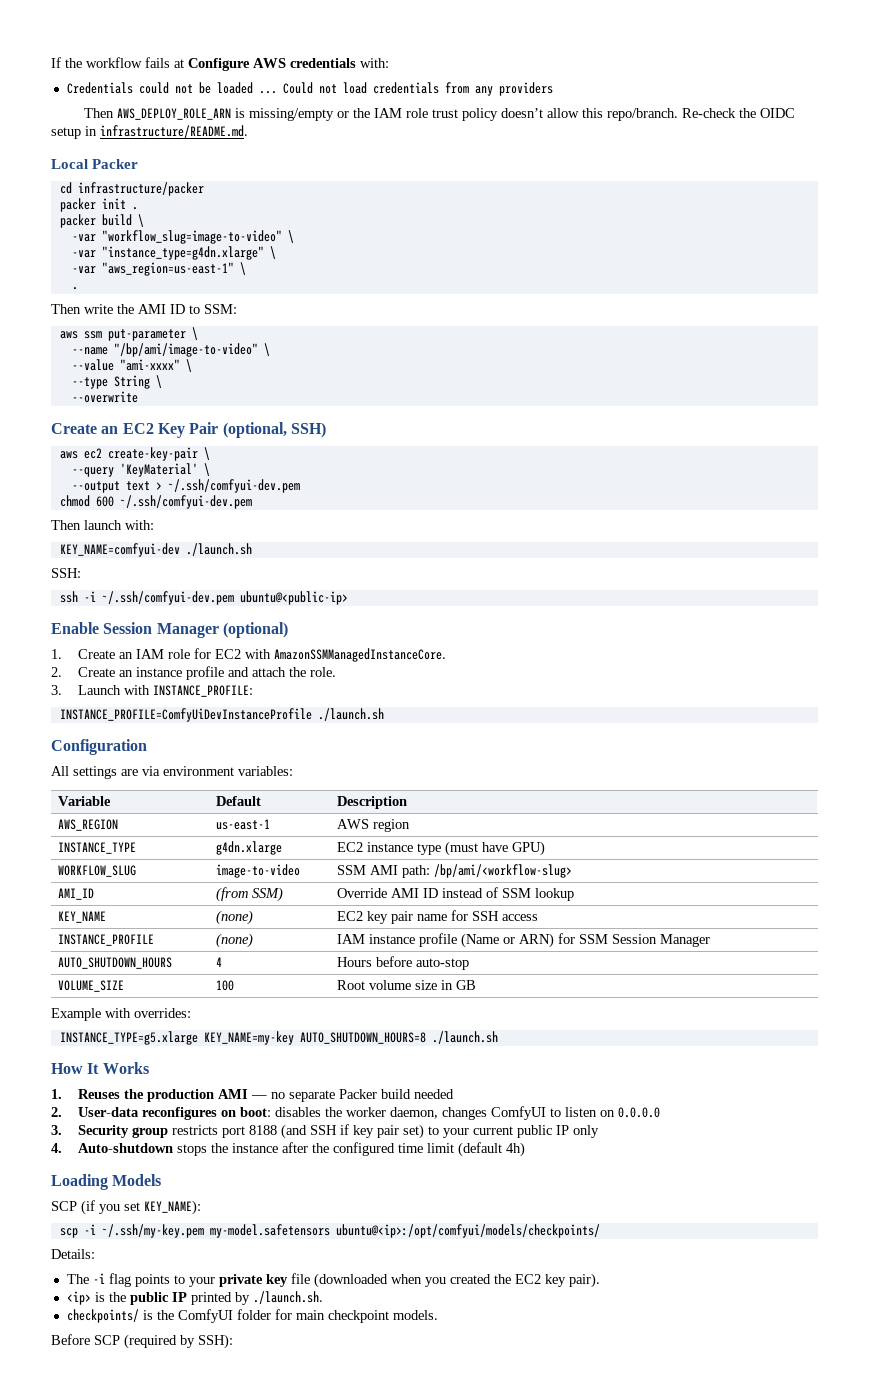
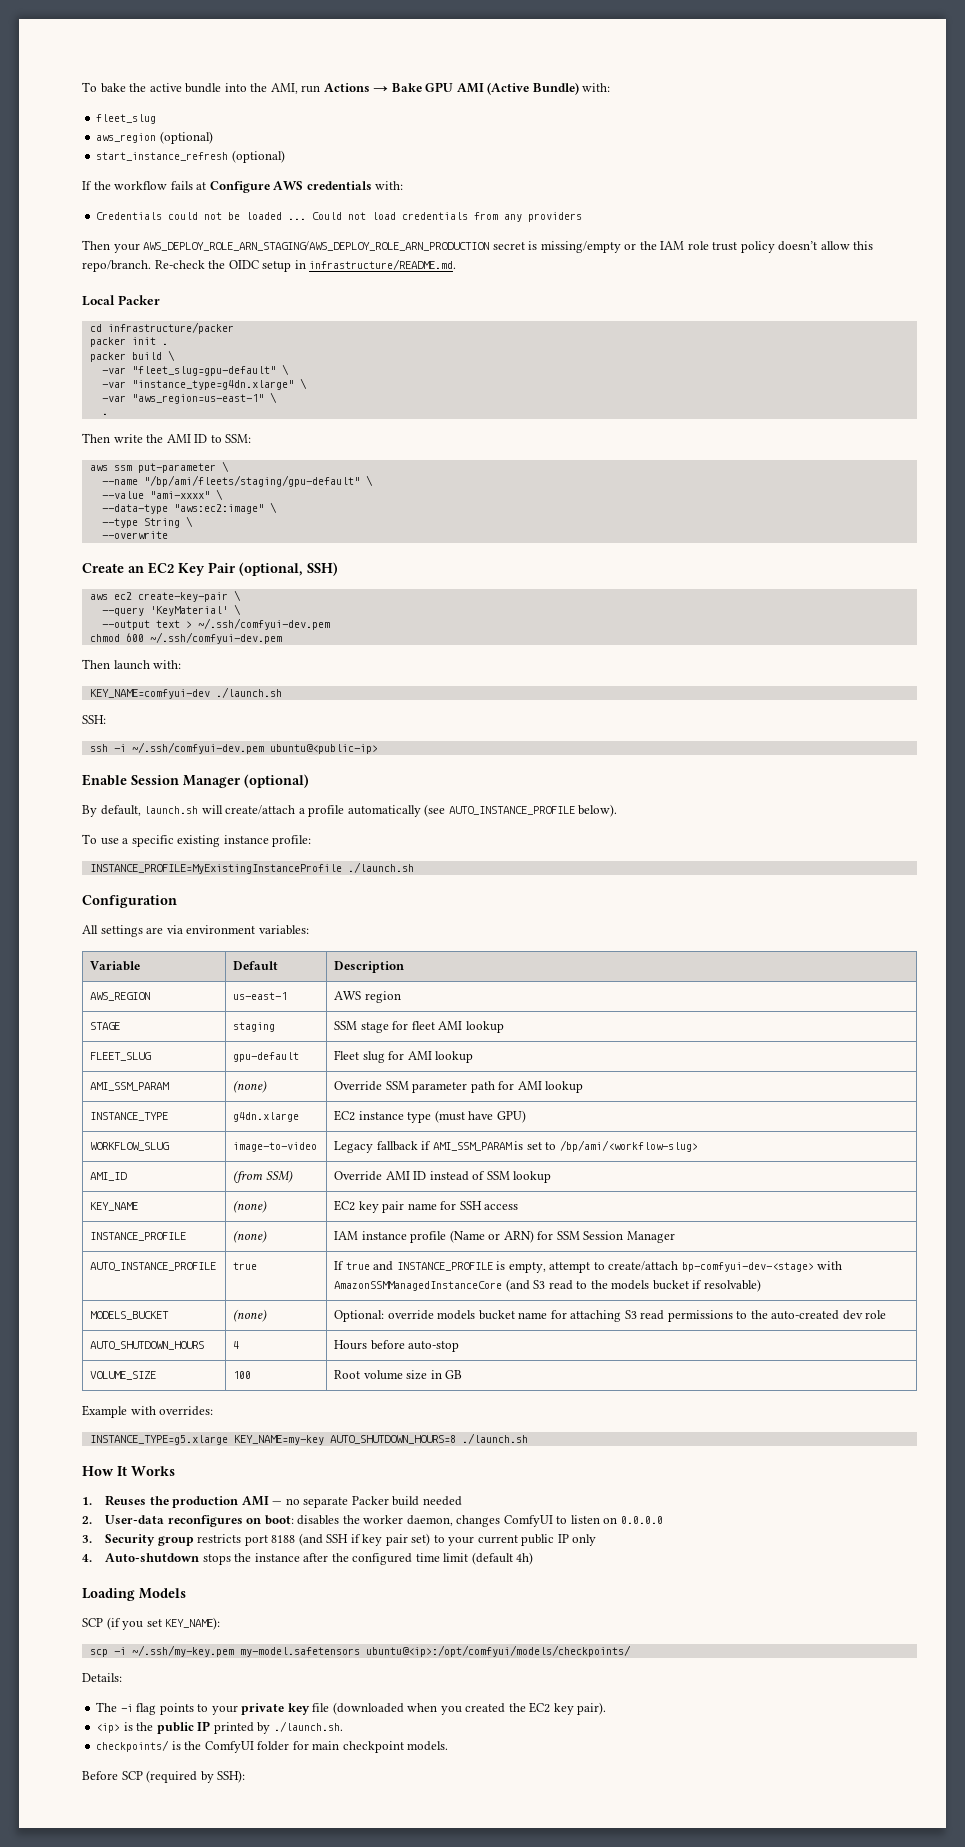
(51, 62) none -> [82,82,611,95] [96,114,157,124] [96,131,213,144] [96,150,285,163] To bake the active bundle into the AMI, run Actions → Bake GPU AMI (Active Bundle) with: // fleet_slug // aws_region (optional) // start_instance_refresh (optional) //
[117,108,232,120] AWS_DEPLOY_ROLE_ARN -> [113,241,525,253] your AWS_DEPLOY_ROLE_ARN_STAGING/AWS_DEPLOY_ROLE_ARN_PRODUCTION secret
[101,230,282,244] "workflow_slug=image-to-video" -> [131,366,276,376] "fleet_slug=gpu-default"
[113,343,258,357] "/bp/ami/image-to-video" -> [143,475,360,487] "/bp/ami/fleets/staging/gpu-default"
(192, 365) none -> [101,502,277,514] // --data-type "aws:ec2:image" \
[51,648,446,662] [51,666,336,680] [51,685,253,697] [59,708,312,722] 1. Create an IAM role for EC2 with AmazonSSMManagedInstanceCore. // 2. Create an instance profile and attach the role. // 3. Launch with INSTANCE_PROFILE: // INSTANCE_PROFILE=ComfyUiDevInstanceProfile -> [82,804,618,817] [82,834,312,847] [89,864,342,874] By default, launch.sh will create/attach a profile automatically (see AUTO_INSTANCE_PROFILE below). // To use a specific existing instance profile: // INSTANCE_PROFILE=MyExistingInstanceProfile
(411, 825) none -> [90,1022,121,1030] [233,1022,276,1032] [334,1021,504,1033] [90,1052,152,1061] [233,1052,300,1062] [334,1050,474,1063] [90,1082,170,1091] [233,1080,268,1093] [334,1081,584,1093] // STAGE | staging | SSM stage for fleet AMI lookup // FLEET_SLUG | gpu-default | Fleet slug for AMI lookup // AMI_SSM_PARAM | (none) | Override SSM parameter path for AMI lookup
[337,865,431,878] SSM AMI path: -> [334,1141,557,1153] Legacy fallback if AMI_SSM_PARAM is set to
(711, 940) none -> [90,1262,217,1271] [233,1262,258,1270] [334,1261,843,1273] [334,1279,761,1292] [90,1311,170,1320] [233,1309,268,1322] [334,1310,887,1322] // AUTO_INSTANCE_PROFILE | true | If true and INSTANCE_PROFILE is empty, attempt to create/attach bp-comfyui-dev-<stage> with AmazonSSMManagedInstanceCore (and S3 read to the models bucket if resolvable) // MODELS_BUCKET | (none) | Optional: override models bucket name for attaching S3 read permissions to the auto-created dev role

